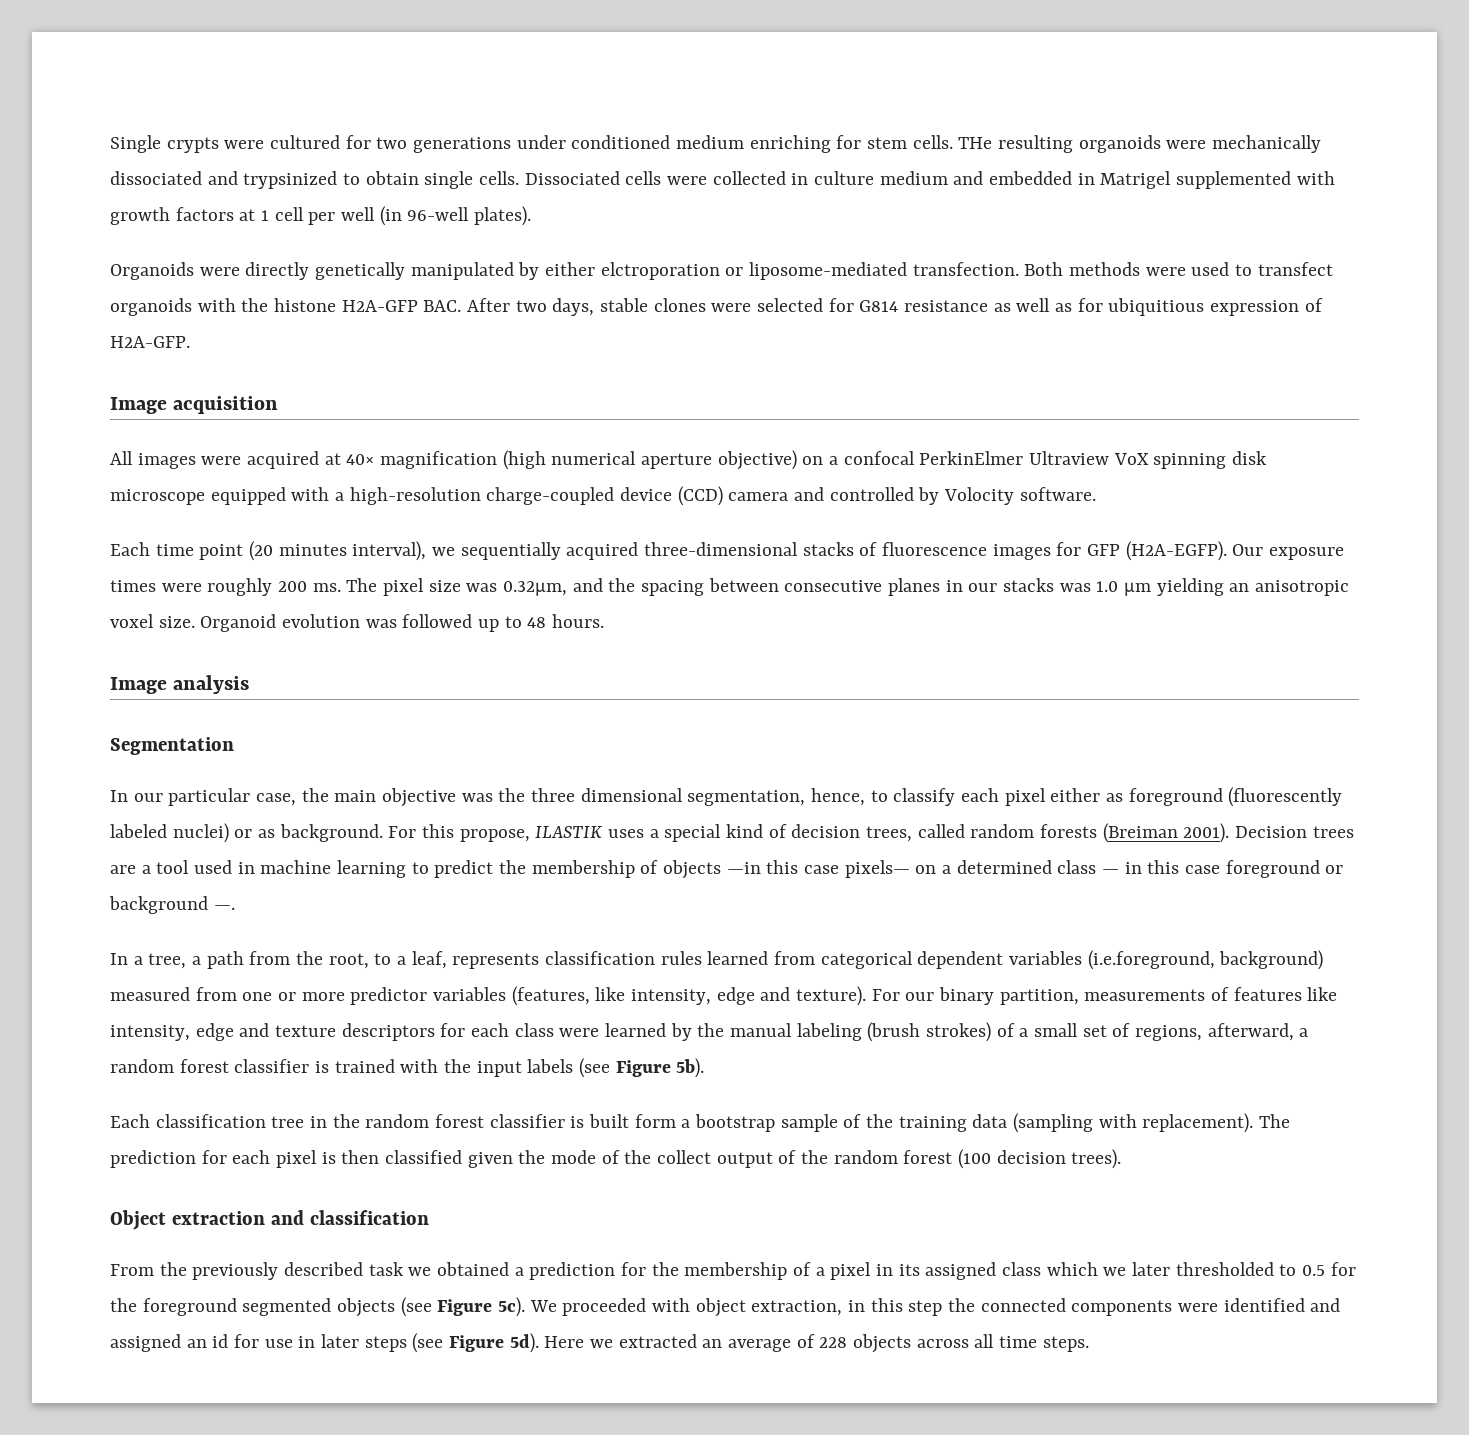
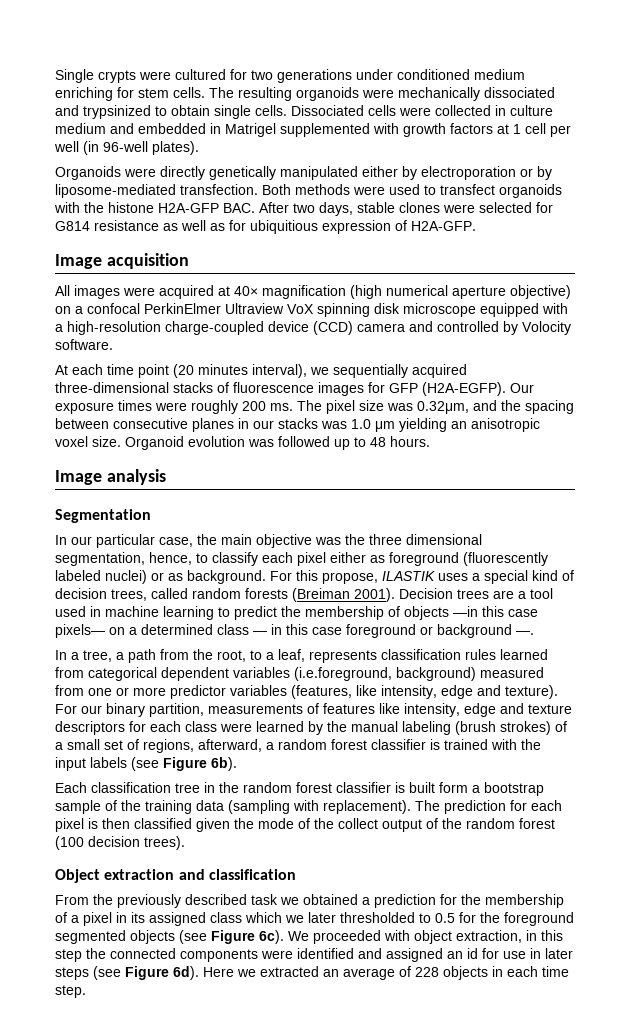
[958,137,993,149] THe -> [209,87,234,98] The
[518,262,744,280] by either elctroporation or -> [362,166,552,180] either by electroporation or by
[110,542,150,556] Each -> [55,364,103,375] At each
[676,1058,705,1078] 5b). -> [211,757,237,771] 6b).
[498,1297,526,1317] 5c). -> [259,930,284,944] 6c).
[509,1333,539,1353] 5d). -> [173,966,199,980] 6d).
[916,1334,1089,1352] across all time steps. -> [492,966,569,977] [55,985,86,998] in each time step.

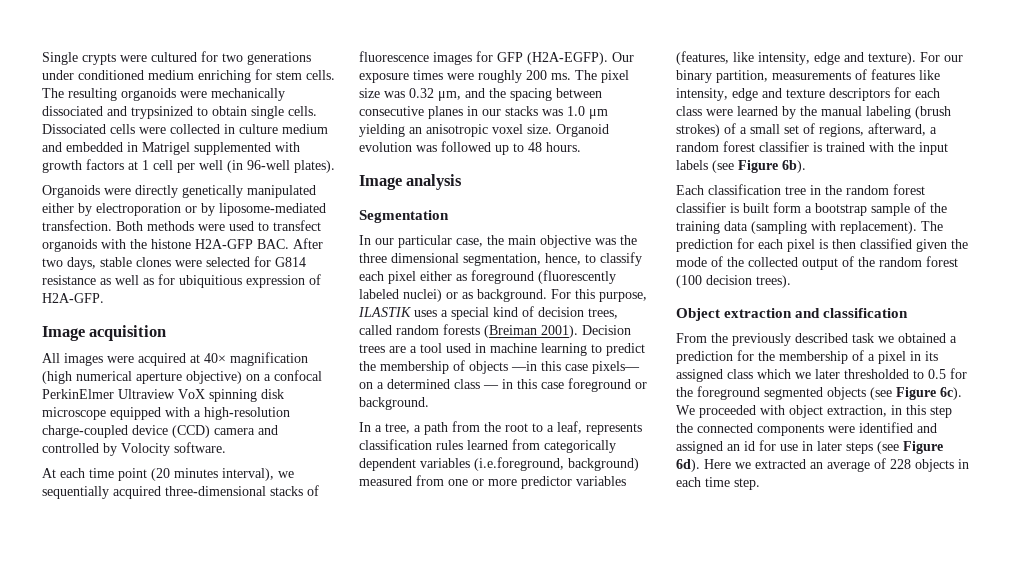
[417,401,469,414] 0.32μm, -> [409,88,461,101] 0.32 μm,
[322,572,378,584] propose, -> [599,292,647,302] purpose,
[437,624,534,638] background —. -> [359,397,429,410] background.
[217,650,246,662] root, -> [505,423,528,432] root
[88,667,157,681] categorical -> [544,440,616,453] categorically
[338,818,378,829] collect -> [748,257,798,267] collected

